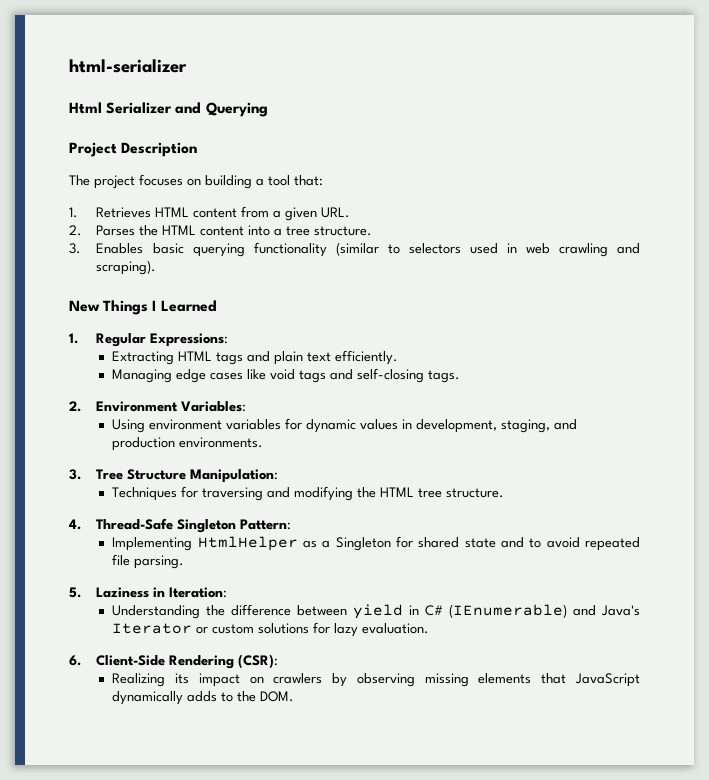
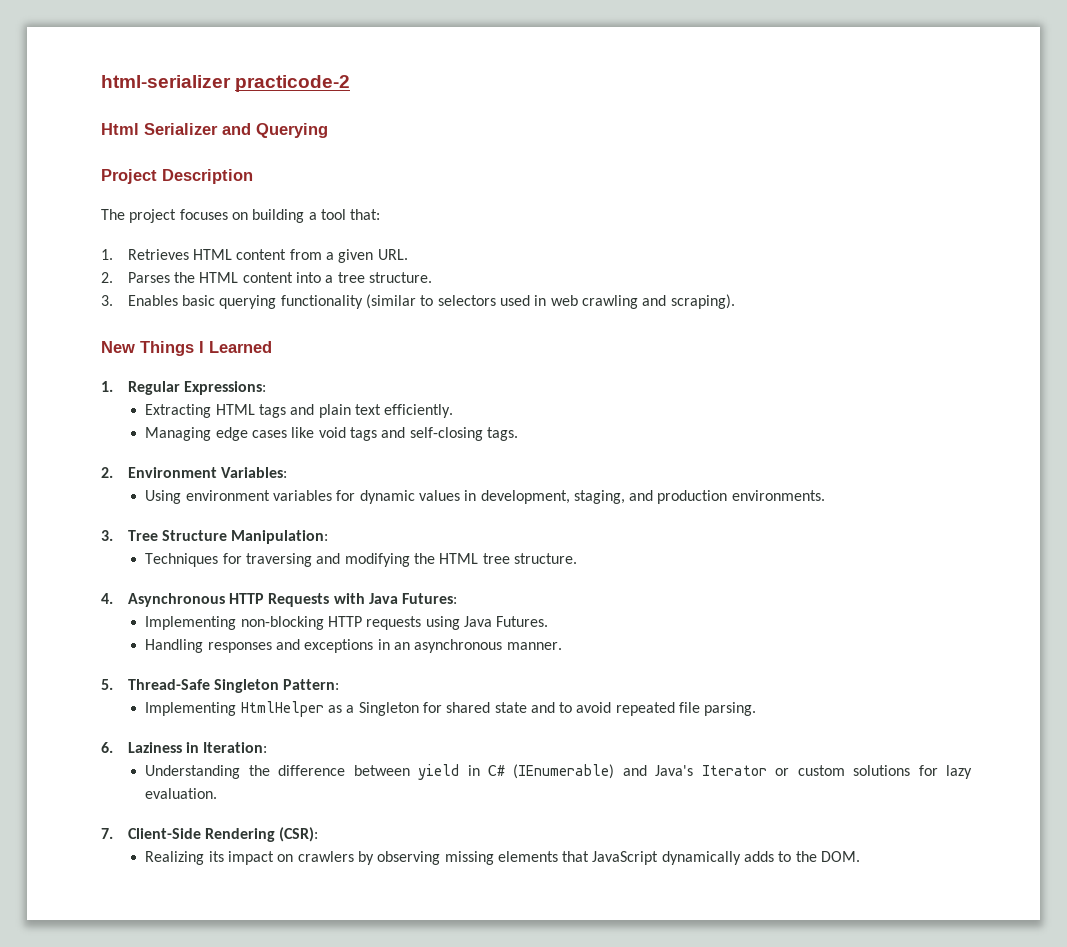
(187, 66) none -> [235,75,351,92] practicode-2
(81, 524) none -> [127,593,458,607] [145,616,549,630] [145,639,562,653] [101,679,113,690] Asynchronous HTTP Requests with Java Futures: // Implementing non-blocking HTTP requests using Java Futures. // Handling responses and exceptions in an asynchronous manner. // 5.
[69,587,81,598] 5. -> [101,742,113,753] 6.
[69,655,81,666] 6. -> [101,828,113,839] 7.

